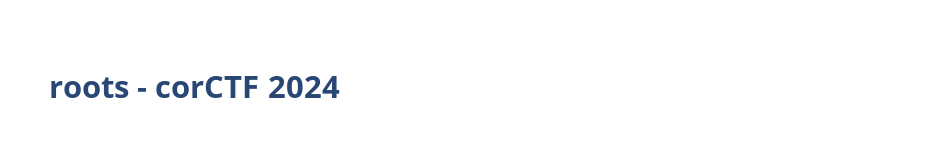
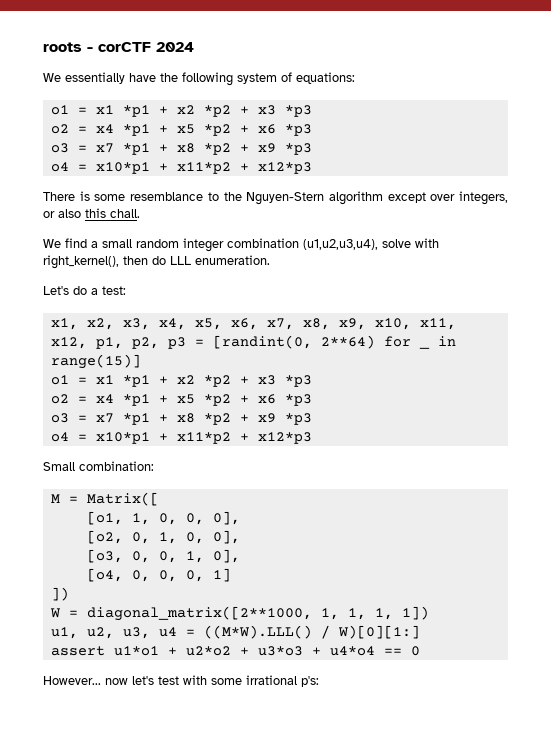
(340, 87) none -> [43,72,355,86] [50,105,312,117] [50,124,312,136] [50,143,312,155] [50,162,312,174] [43,191,508,205] [43,208,140,218] [43,238,439,252] [43,255,270,269] [43,286,126,295] [50,318,456,330] [50,335,430,349] [437,336,456,346] [50,354,141,369] [50,375,312,387] [50,394,312,406] [50,413,312,425] [50,432,312,444] [43,461,154,471] [50,492,159,506] [86,511,240,525] [86,530,240,544] [86,549,240,563] [86,568,231,582] [50,587,69,601] [49,606,429,621] [50,625,420,639] [50,646,420,656] [43,675,319,687] // We essentially have the following system of equations: // o1 = x1 *p1 + x2 *p2 + x3 *p3 // o2 = x4 *p1 + x5 *p2 + x6 *p3 // o3 = x7 *p1 + x8 *p2 + x9 *p3 // o4 = x10*p1 + x11*p2 + x12*p3 // There is some resemblance to the Nguyen-Stern algorithm except over integers, or also this chall. // We find a small random integer combination (u1,u2,u3,u4), solve with right_kernel(), then do LLL enumeration. // Let's do a test: // x1, x2, x3, x4, x5, x6, x7, x8, x9, x10, x11, x12, p1, p2, p3 = [randint(0, 2**64) for _ in range(15)] // o1 = x1 *p1 + x2 *p2 + x3 *p3 // o2 = x4 *p1 + x5 *p2 + x6 *p3 // o3 = x7 *p1 + x8 *p2 + x9 *p3 // o4 = x10*p1 + x11*p2 + x12*p3 // Small combination: // M = Matrix([ // [o1, 1, 0, 0, 0], // [o2, 0, 1, 0, 0], // [o3, 0, 0, 1, 0], // [o4, 0, 0, 0, 1] // ]) // W = diagonal_matrix([2**1000, 1, 1, 1, 1]) // u1, u2, u3, u4 = ((M*W).LLL() / W)[0][1:] // assert u1*o1 + u2*o2 + u3*o3 + u4*o4 == 0 // However... now let's test with some irrational p's:

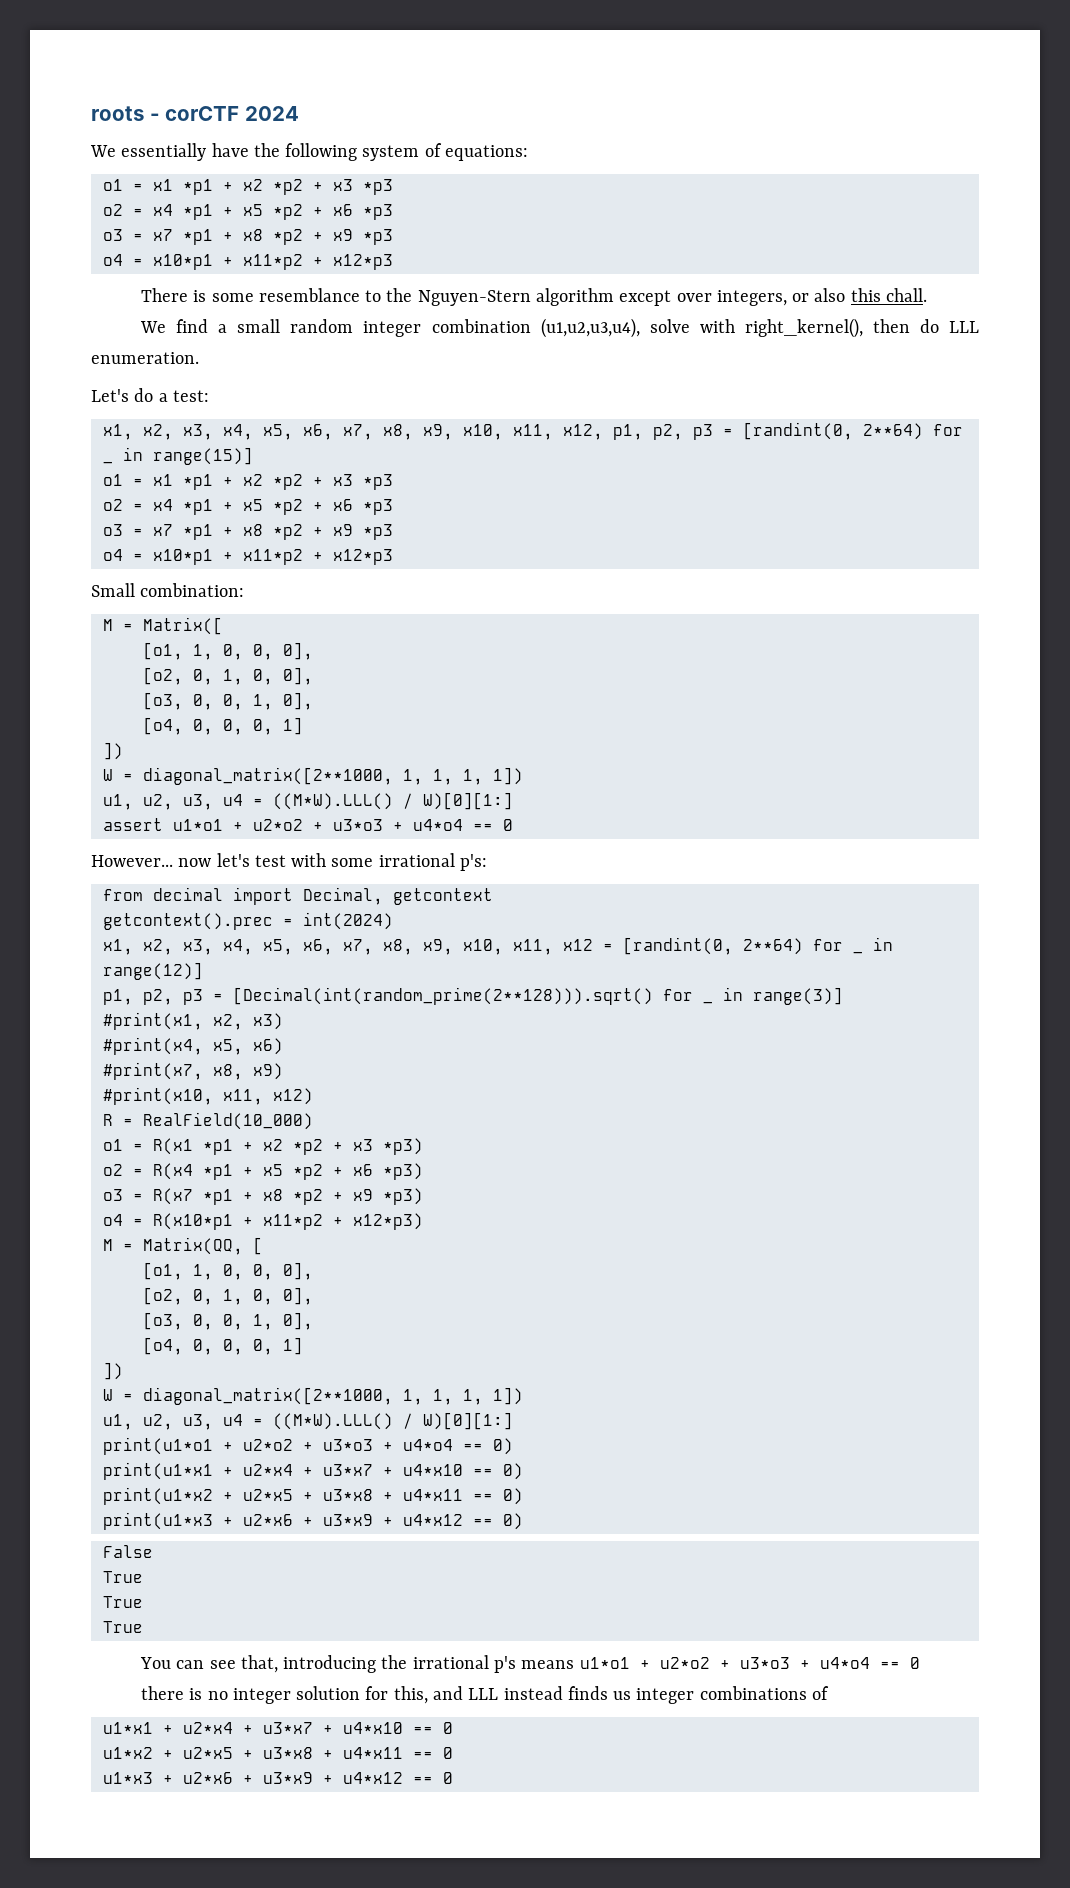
(319, 681) none -> [102,887,493,905] [102,912,393,930] [102,937,843,955] [852,951,863,954] [872,937,893,951] [102,962,203,980] [102,987,693,1005] [702,1001,713,1004] [722,987,843,1005] [102,1012,283,1030] [102,1037,283,1055] [102,1062,283,1080] [102,1087,313,1105] [102,1112,313,1130] [102,1138,423,1155] [102,1163,423,1180] [102,1188,423,1205] [102,1213,423,1230] [102,1237,263,1255] [142,1262,313,1280] [142,1287,313,1305] [142,1312,313,1330] [142,1337,303,1355] [102,1362,123,1380] [102,1387,523,1405] [102,1412,513,1430] [102,1437,513,1455] [102,1462,523,1480] [102,1487,523,1505] [102,1512,523,1530] [102,1545,153,1558] [102,1571,143,1583] [102,1596,143,1608] [102,1621,143,1633] [140,1655,920,1673] [141,1686,829,1704] [102,1722,453,1734] [102,1747,453,1759] [102,1772,453,1784] // from decimal import Decimal, getcontext // getcontext().prec = int(2024) // x1, x2, x3, x4, x5, x6, x7, x8, x9, x10, x11, x12 = [randint(0, 2**64) for _ in range(12)] // p1, p2, p3 = [Decimal(int(random_prime(2**128))).sqrt() for _ in range(3)] // #print(x1, x2, x3) // #print(x4, x5, x6) // #print(x7, x8, x9) // #print(x10, x11, x12) // R = RealField(10_000) // o1 = R(x1 *p1 + x2 *p2 + x3 *p3) // o2 = R(x4 *p1 + x5 *p2 + x6 *p3) // o3 = R(x7 *p1 + x8 *p2 + x9 *p3) // o4 = R(x10*p1 + x11*p2 + x12*p3) // M = Matrix(QQ, [ // [o1, 1, 0, 0, 0], // [o2, 0, 1, 0, 0], // [o3, 0, 0, 1, 0], // [o4, 0, 0, 0, 1] // ]) // W = diagonal_matrix([2**1000, 1, 1, 1, 1]) // u1, u2, u3, u4 = ((M*W).LLL() / W)[0][1:] // print(u1*o1 + u2*o2 + u3*o3 + u4*o4 == 0) // print(u1*x1 + u2*x4 + u3*x7 + u4*x10 == 0) // print(u1*x2 + u2*x5 + u3*x8 + u4*x11 == 0) // print(u1*x3 + u2*x6 + u3*x9 + u4*x12 == 0) // False // True // True // True // You can see that, introducing the irrational p's means u1*o1 + u2*o2 + u3*o3 + u4*o4 == 0 // there is no integer solution for this, and LLL instead finds us integer combinations of // u1*x1 + u2*x4 + u3*x7 + u4*x10 == 0 // u1*x2 + u2*x5 + u3*x8 + u4*x11 == 0 // u1*x3 + u2*x6 + u3*x9 + u4*x12 == 0

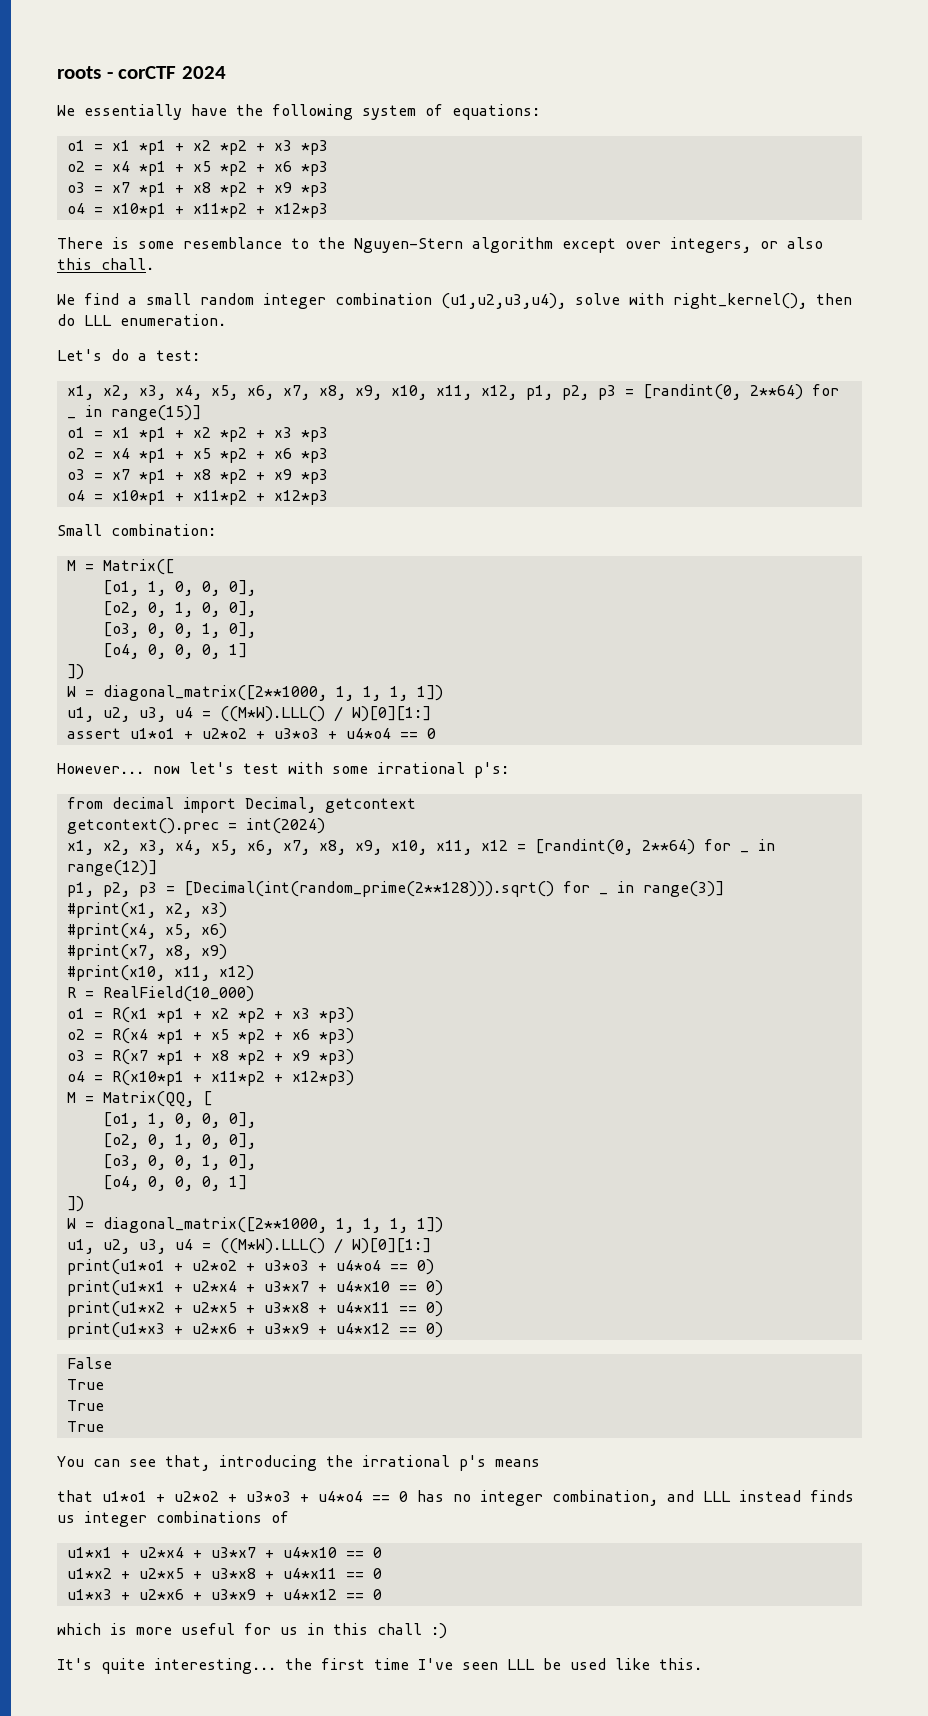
[579,1657,920,1669] [141,1686,428,1704] u1*o1 + u2*o2 + u3*o3 + u4*o4 == 0 // there is no integer solution for this, -> [57,1490,658,1506] // that u1*o1 + u2*o2 + u3*o3 + u4*o4 == 0 has no integer combination,
(453, 1778) none -> [57,1623,447,1639] [57,1658,702,1674] // which is more useful for us in this chall :) // It's quite interesting... the first time I've seen LLL be used like this.

